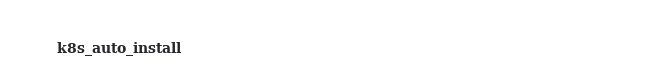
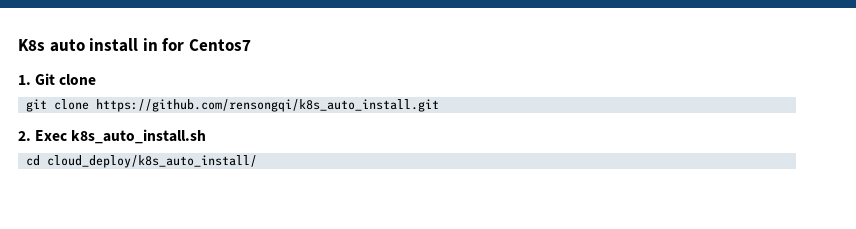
[57,42,181,56] k8s_auto_install -> [18,38,251,52] [18,73,97,85] [26,99,440,112] [18,129,207,144] [26,155,258,168] K8s auto install in for Centos7 // 1. Git clone // git clone https://github.com/rensongqi/k8s_auto_install.git // 2. Exec k8s_auto_install.sh // cd cloud_deploy/k8s_auto_install/

